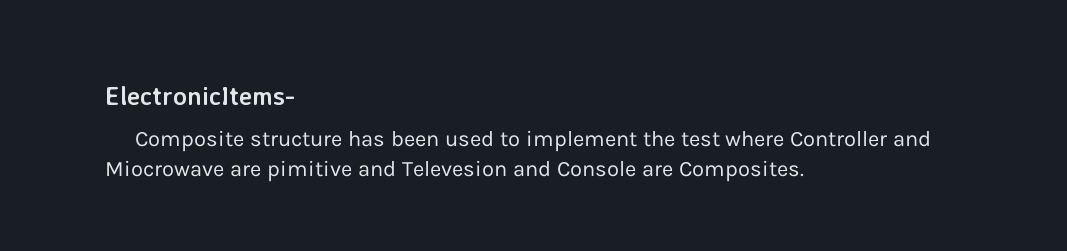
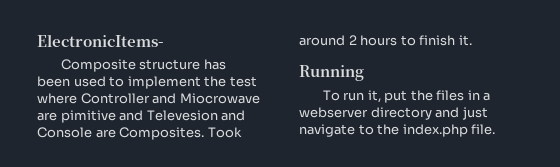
(804, 171) none -> [207,127,242,138] [299,35,472,46] [299,65,364,81] [322,90,491,103] [299,107,488,120] [299,124,496,137] Took around 2 hours to finish it. // Running // To run it, put the files in a webserver directory and just navigate to the index.php file.

